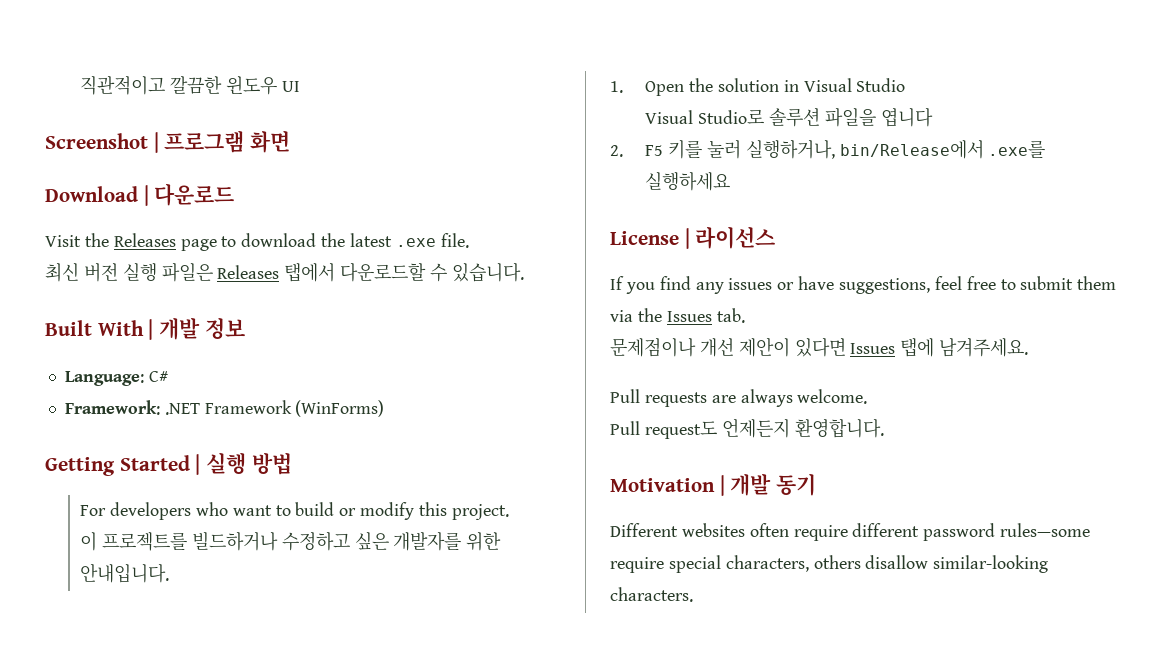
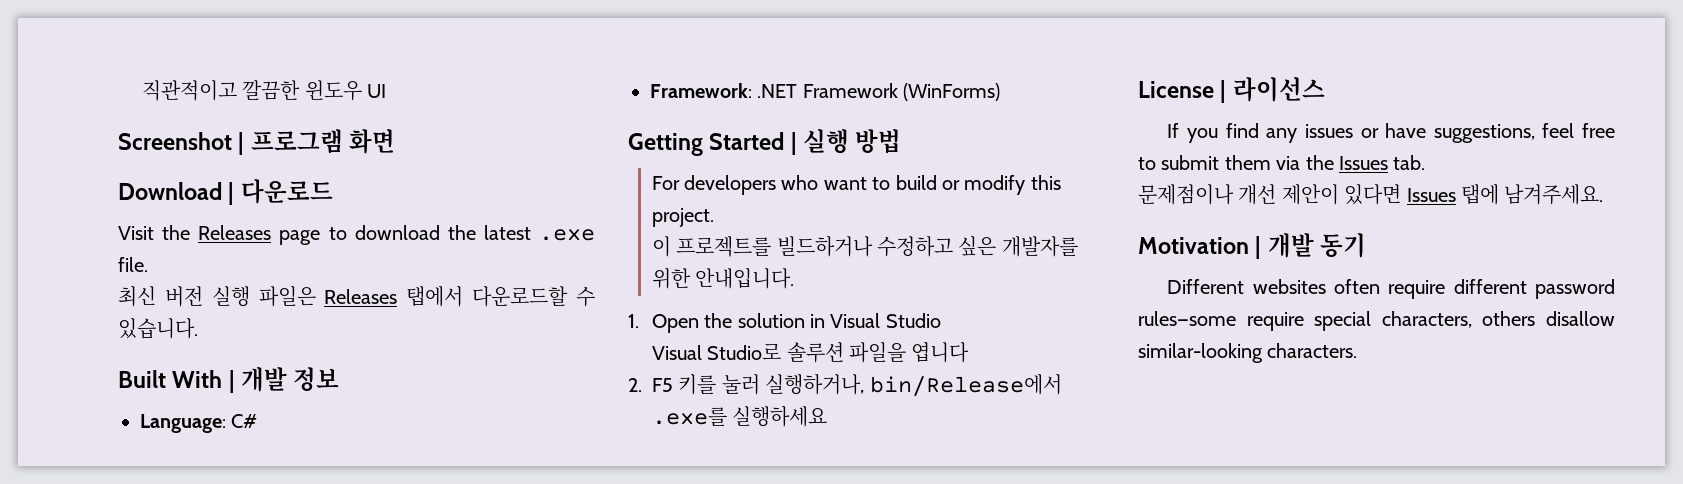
[610,389,868,407] [610,418,884,439] // Pull requests are always welcome. // Pull request도 언제든지 환영합니다. -> (1604, 194) none

